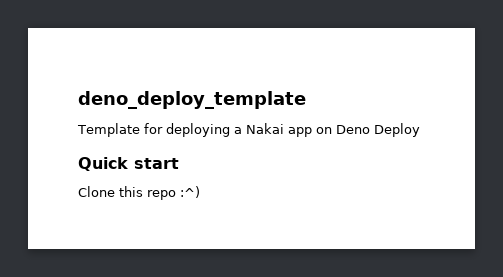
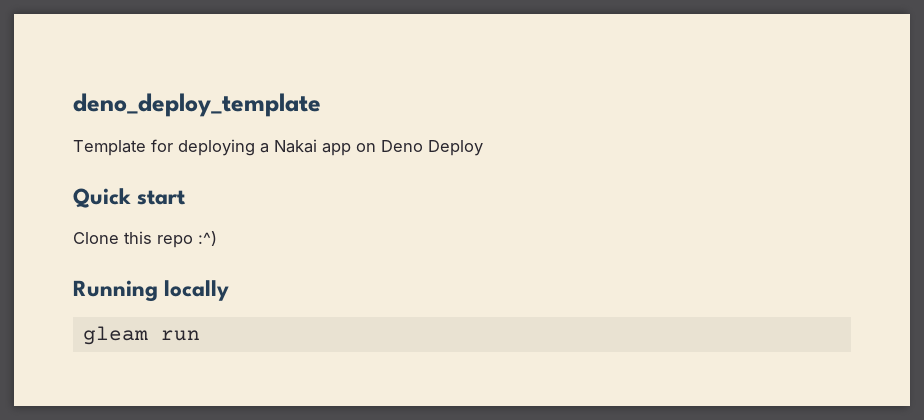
(200, 192) none -> [73,280,230,302] [82,326,200,345] // Running locally // gleam run

